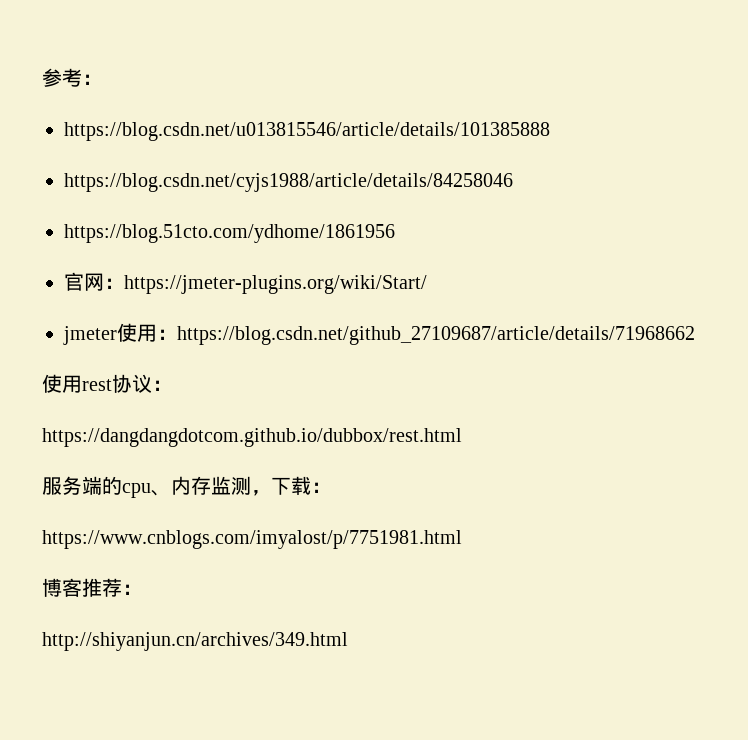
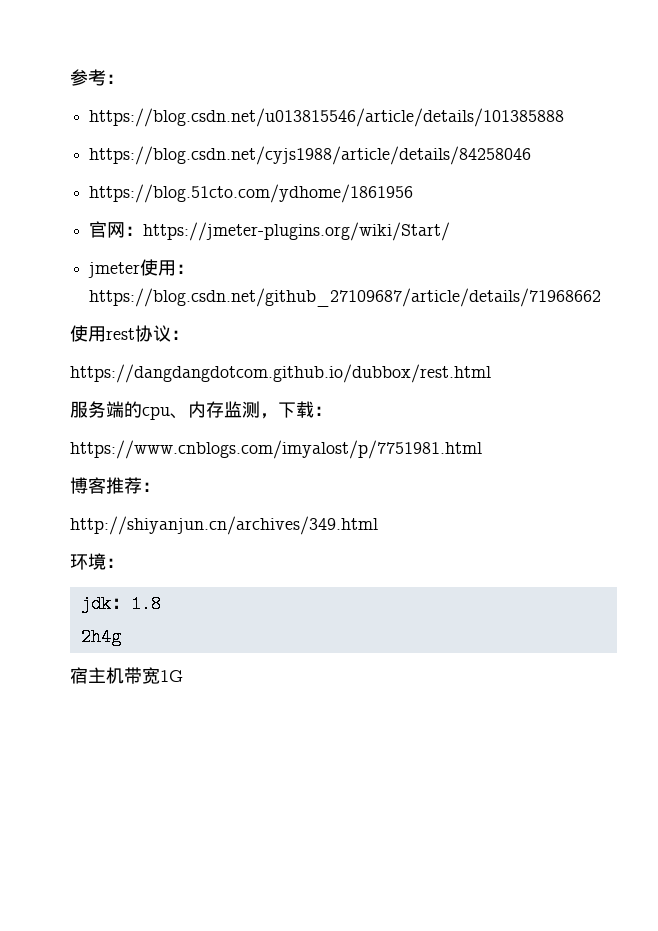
(348, 641) none -> [70,553,124,570] [80,595,161,613] [80,628,121,646] [70,667,183,684] // 环境： // jdk：1.8 // 2h4g // 宿主机带宽1G

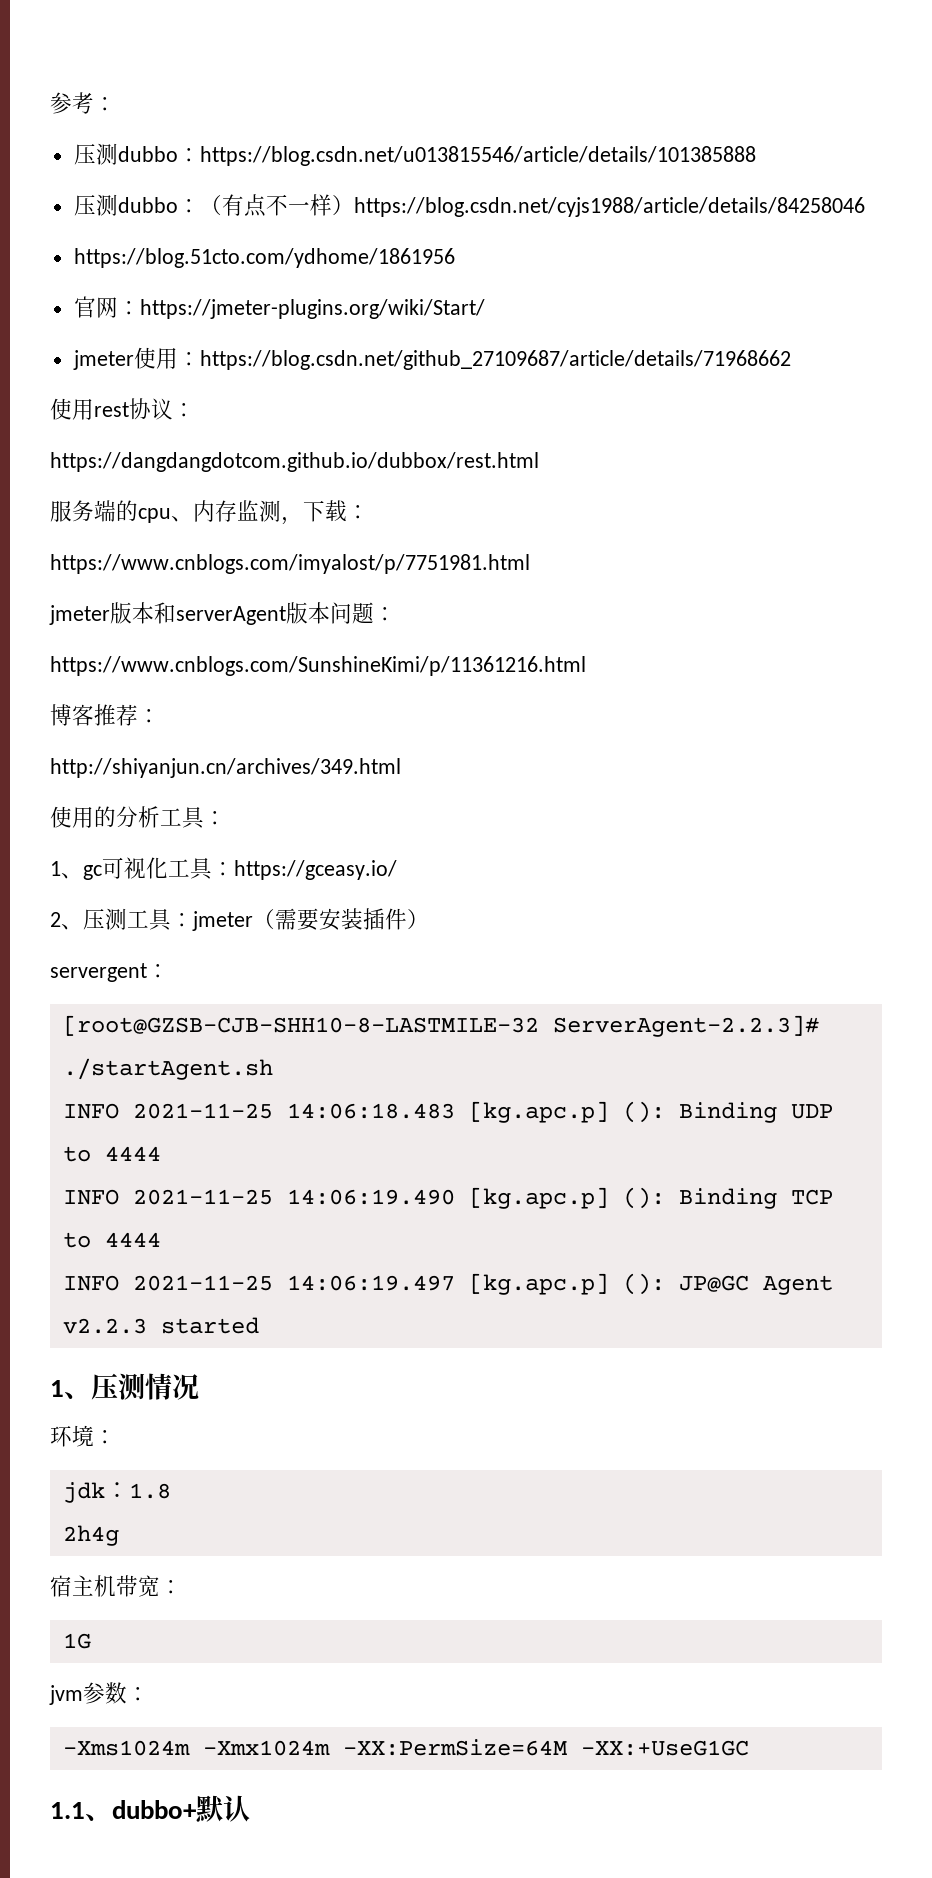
(124, 79) none -> [73,143,200,165] 压测dubbo：
(565, 117) none -> [73,194,354,217] 压测dubbo：（有点不一样）
[70,477,160,494] [70,516,378,535] 博客推荐： // http://shiyanjun.cn/archives/349.html -> [49,602,396,625] [50,656,586,676] [50,704,160,726] [50,758,401,778] [50,806,226,829] [50,857,397,880] [50,908,429,931] [50,963,169,982] [62,1015,819,1037] [62,1058,273,1080] [62,1101,833,1123] [62,1146,161,1162] [62,1187,833,1209] [62,1232,161,1248] [62,1273,833,1295] [62,1317,259,1334] [50,1373,199,1400] jmeter版本和serverAgent版本问题： // https://www.cnblogs.com/SunshineKimi/p/11361216.html // 博客推荐： // http://shiyanjun.cn/archives/349.html // 使用的分析工具： // 1、gc可视化工具：https://gceasy.io/ // 2、压测工具：jmeter（需要安装插件） // servergent： // [root@GZSB-CJB-SHH10-8-LASTMILE-32 ServerAgent-2.2.3]# ./startAgent.sh // INFO 2021-11-25 14:06:18.483 [kg.apc.p] (): Binding UDP to 4444 // INFO 2021-11-25 14:06:19.490 [kg.apc.p] (): Binding TCP to 4444 // INFO 2021-11-25 14:06:19.497 [kg.apc.p] (): JP@GC Agent v2.2.3 started // 1、压测情况
(160, 675) none -> [160,1580,182,1594] ： //
(183, 676) none -> [49,1682,149,1705] [62,1739,749,1756] [50,1795,250,1823] // jvm参数： // -Xms1024m -Xmx1024m -XX:PermSize=64M -XX:+UseG1GC // 1.1、dubbo+默认

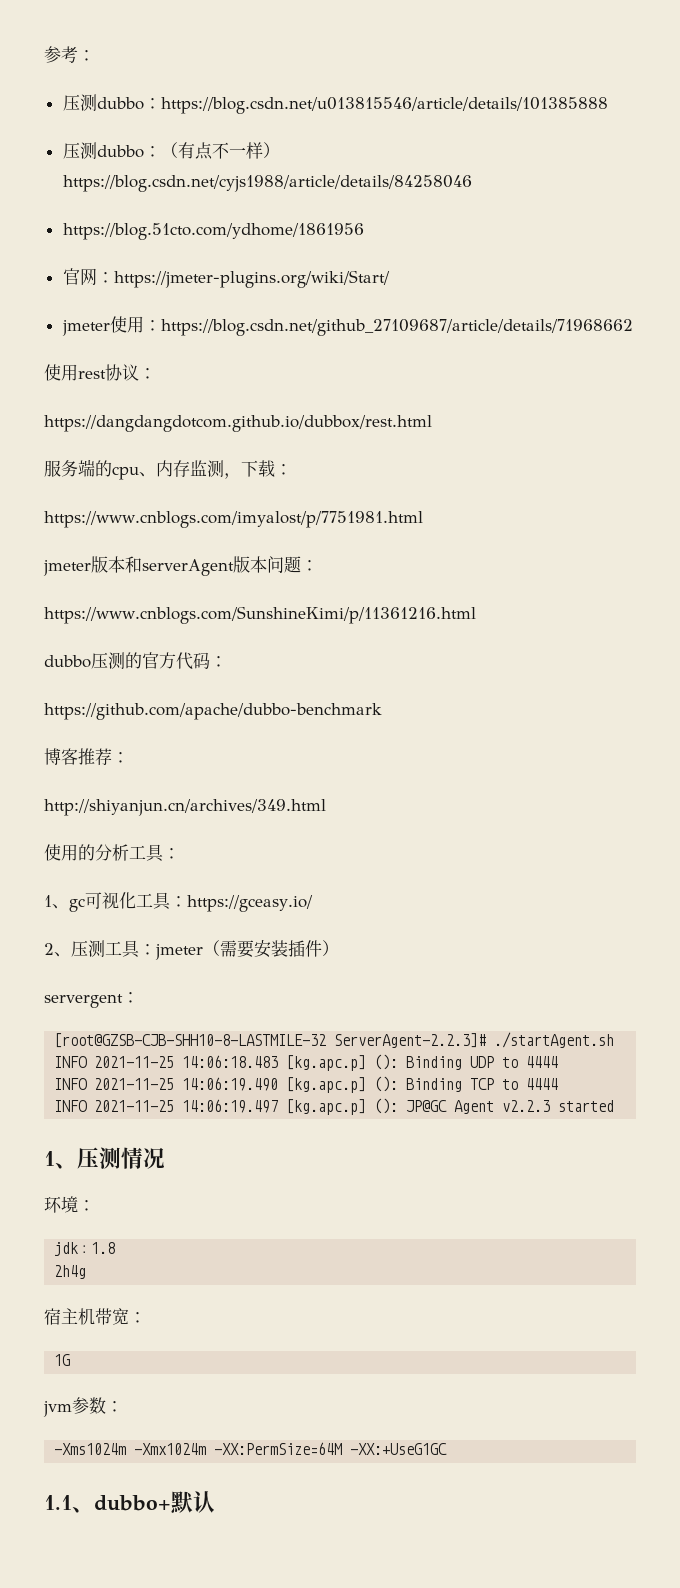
(586, 666) none -> [44,652,227,670] [44,703,382,720] // dubbo压测的官方代码： // https://github.com/apache/dubbo-benchmark

